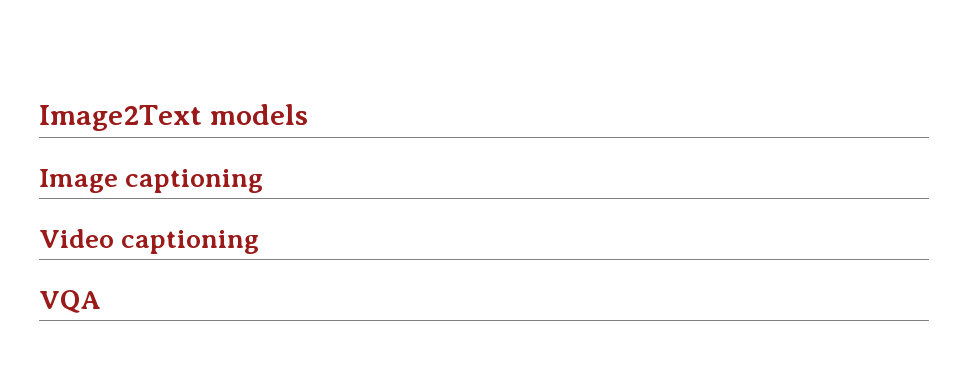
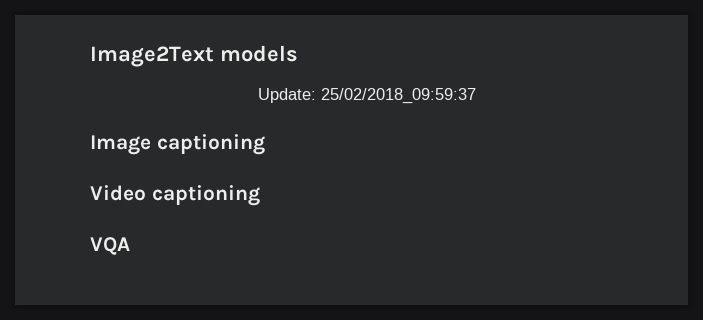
(308, 114) none -> [258,88,476,104] // Update: 25/02/2018_09:59:37

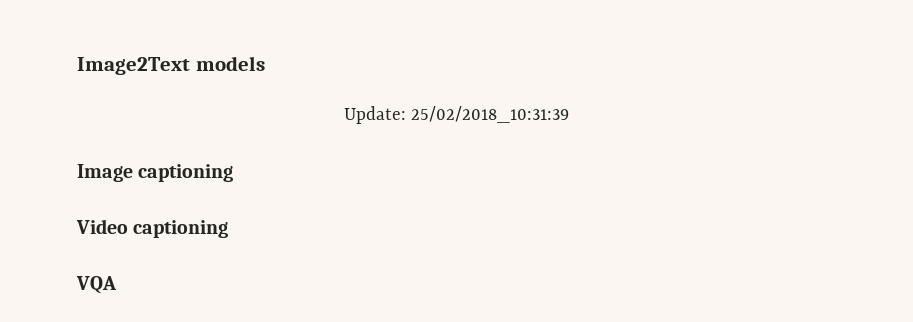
[321,88,476,104] 25/02/2018_09:59:37 -> [411,106,570,123] 25/02/2018_10:31:39

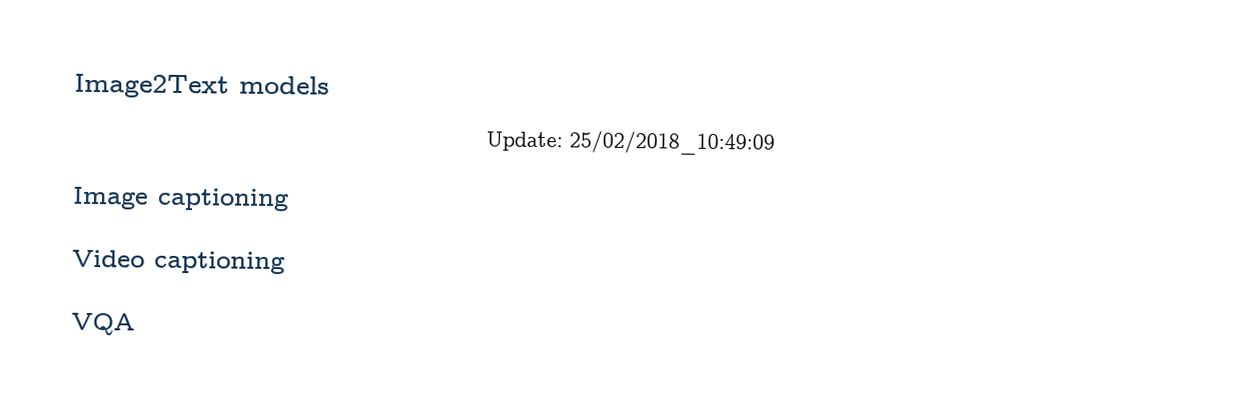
[411,106,570,123] 25/02/2018_10:31:39 -> [568,130,775,156] 25/02/2018_10:49:09

